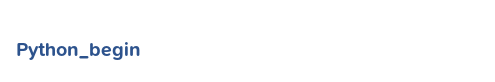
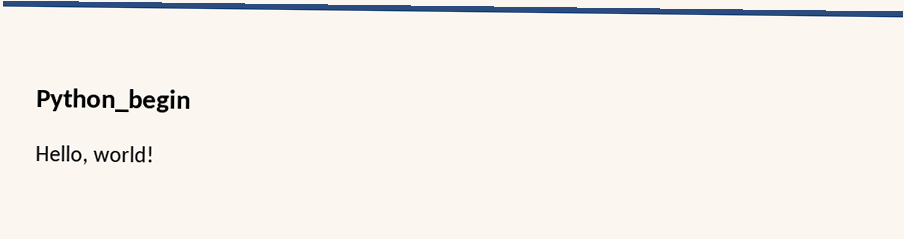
(141, 51) none -> [35,144,154,165] // Hello, world!

